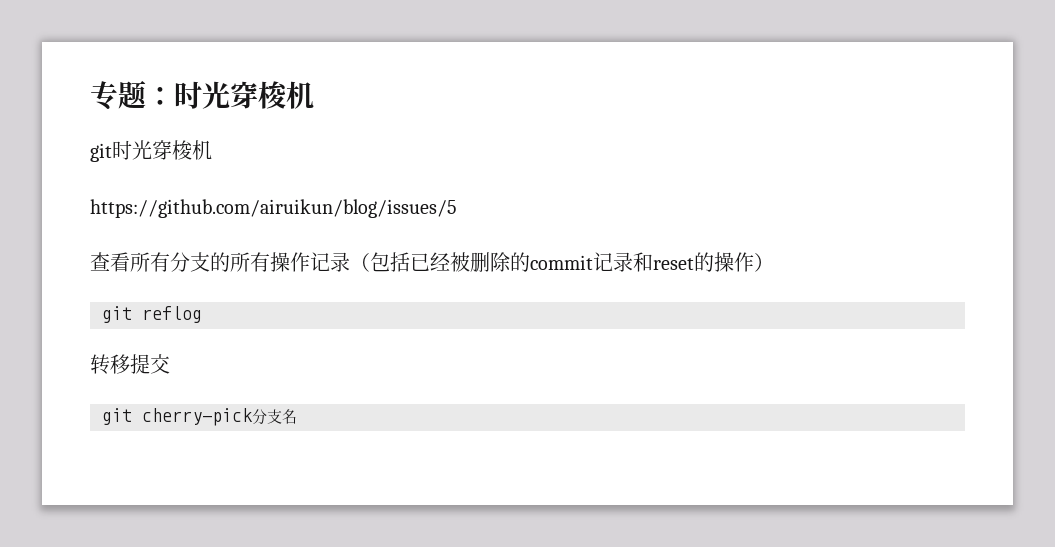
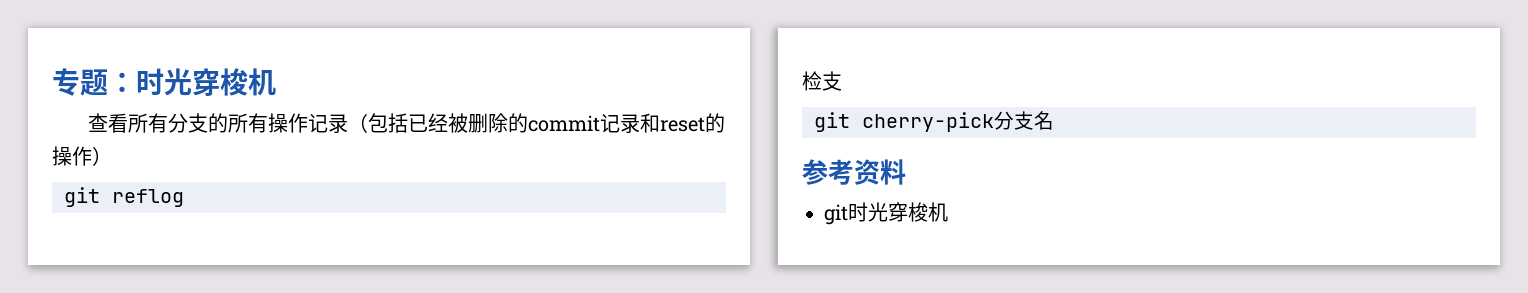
[90,140,212,162] [90,199,457,218] // git时光穿梭机 // https://github.com/airuikun/blog/issues/5 -> (276, 82) none
[90,354,170,375] 转移提交 -> [802,71,842,91] 检支
(297, 416) none -> [802,159,906,185] [824,202,948,225] // 参考资料 // git时光穿梭机

